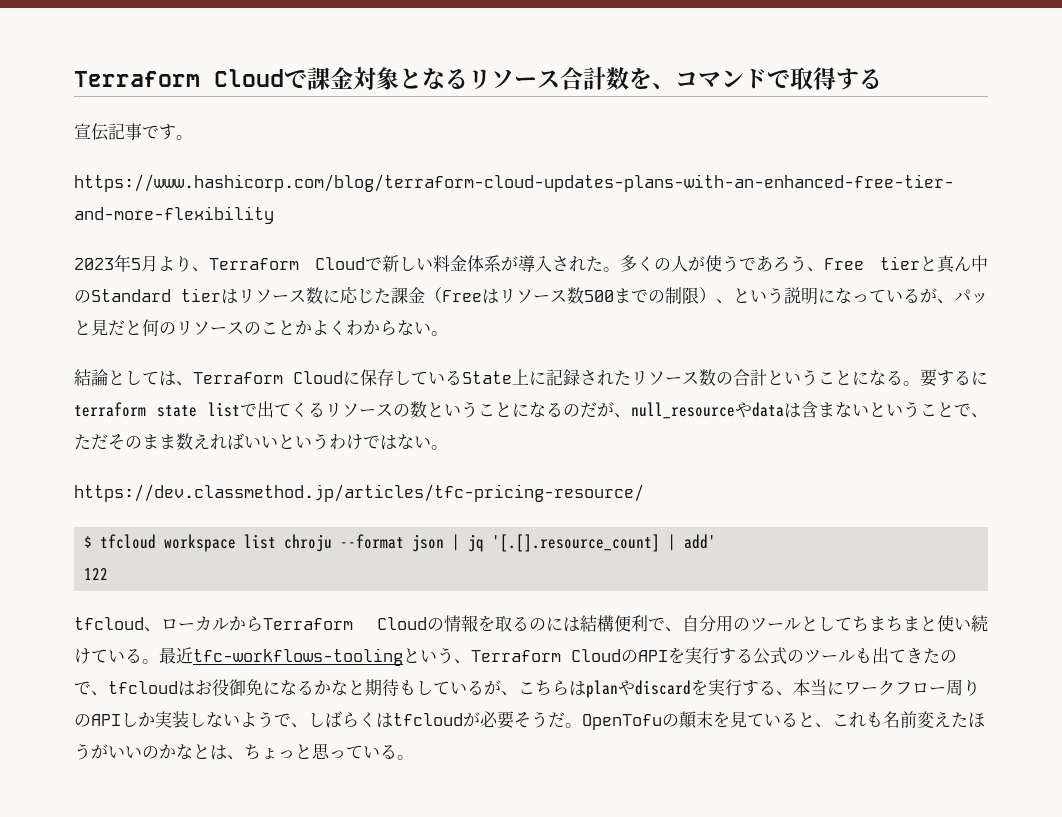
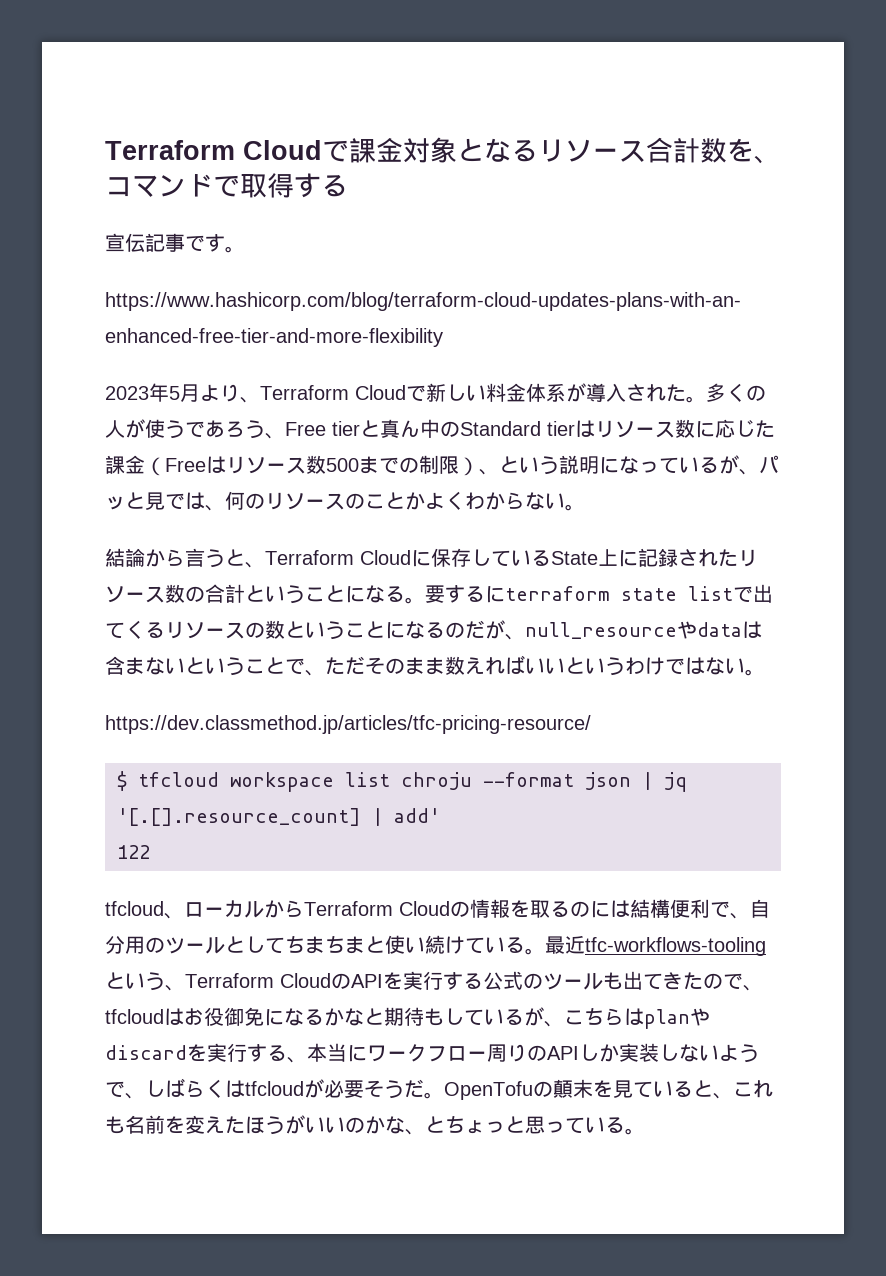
[108,320,142,336] だと -> [165,492,225,511] では、
[108,370,176,386] としては -> [145,548,245,568] から言うと
(917, 719) none -> [165,1116,185,1134] を
[193,744,244,760] とは、 -> [405,1116,445,1135] 、と

